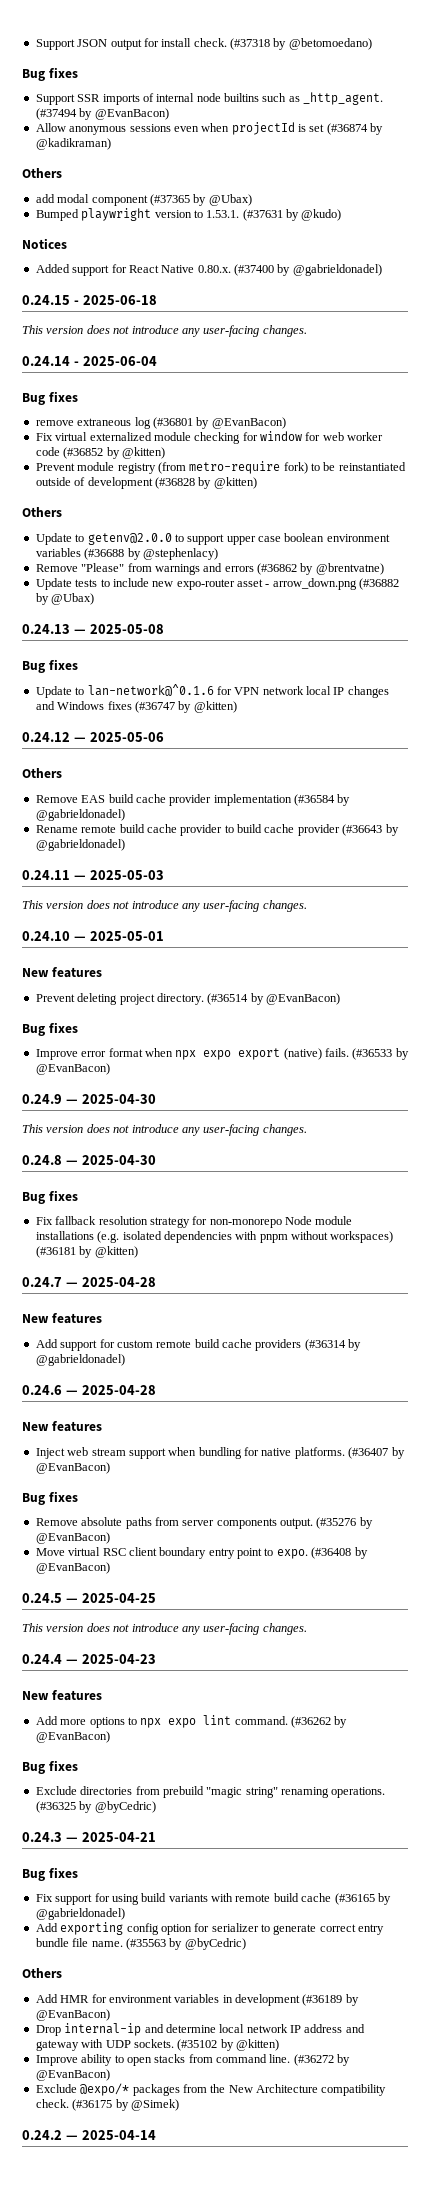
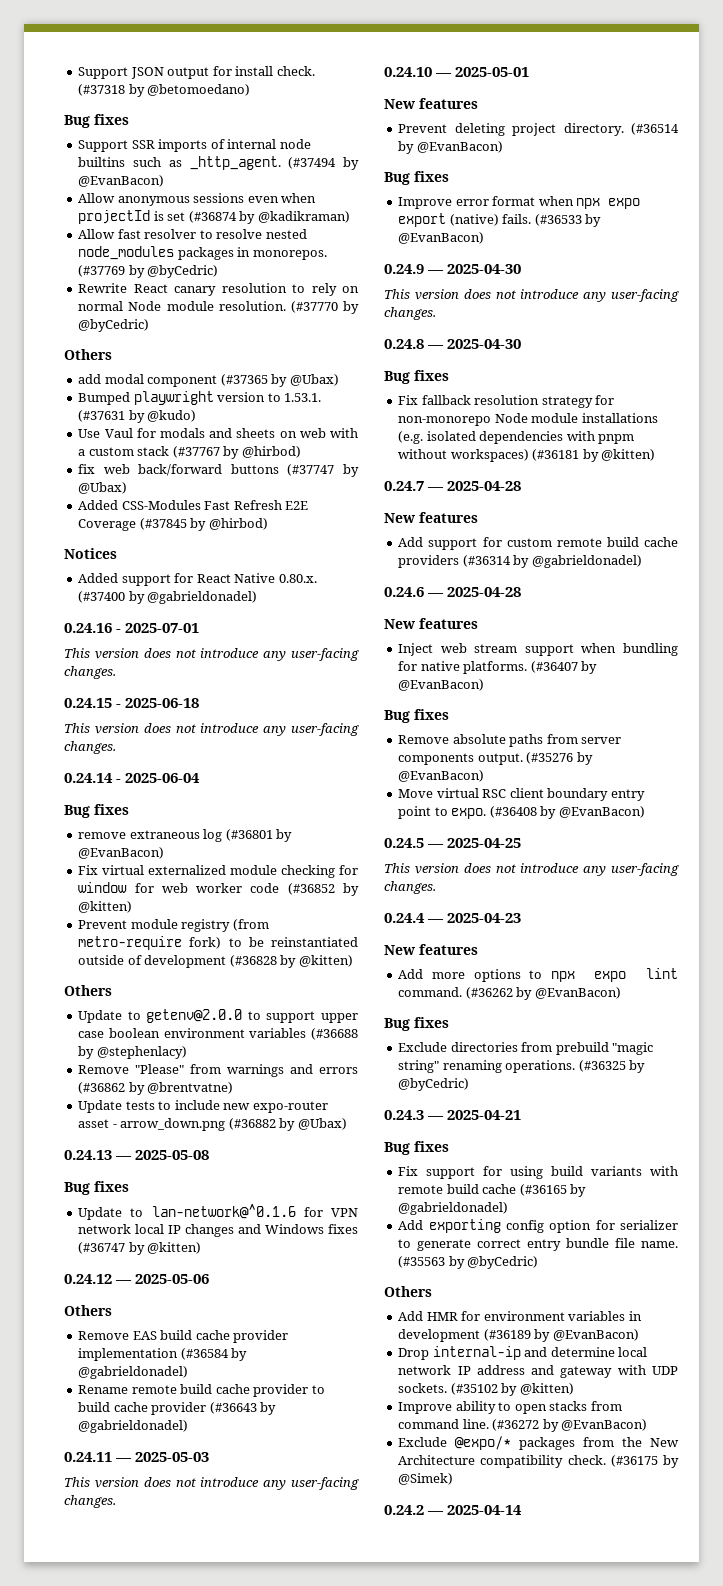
(111, 144) none -> [78,229,307,239] [78,246,327,260] [78,265,219,278] [78,283,359,296] [78,301,359,314] [78,319,150,332] // Allow fast resolver to resolve nested node_modules packages in monorepos. (#37769 by @byCedric) // Rewrite React canary resolution to rely on normal Node module resolution. (#37770 by @byCedric)
(342, 215) none -> [78,428,358,438] [78,446,301,459] [78,464,359,477] [78,482,128,494] [78,500,309,510] [78,518,268,531] // Use Vaul for modals and sheets on web with a custom stack (#37767 by @hirbod) // fix web back/forward buttons (#37747 by @Ubax) // Added CSS-Modules Fast Refresh E2E Coverage (#37845 by @hirbod)
(382, 270) none -> [64,623,200,633] [64,648,359,661] [64,666,116,679] // 0.24.16 - 2025-07-01 // This version does not introduce any user-facing changes.

